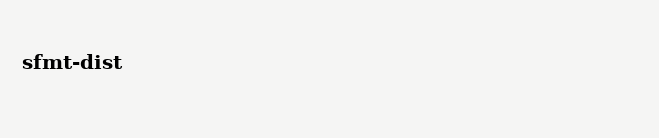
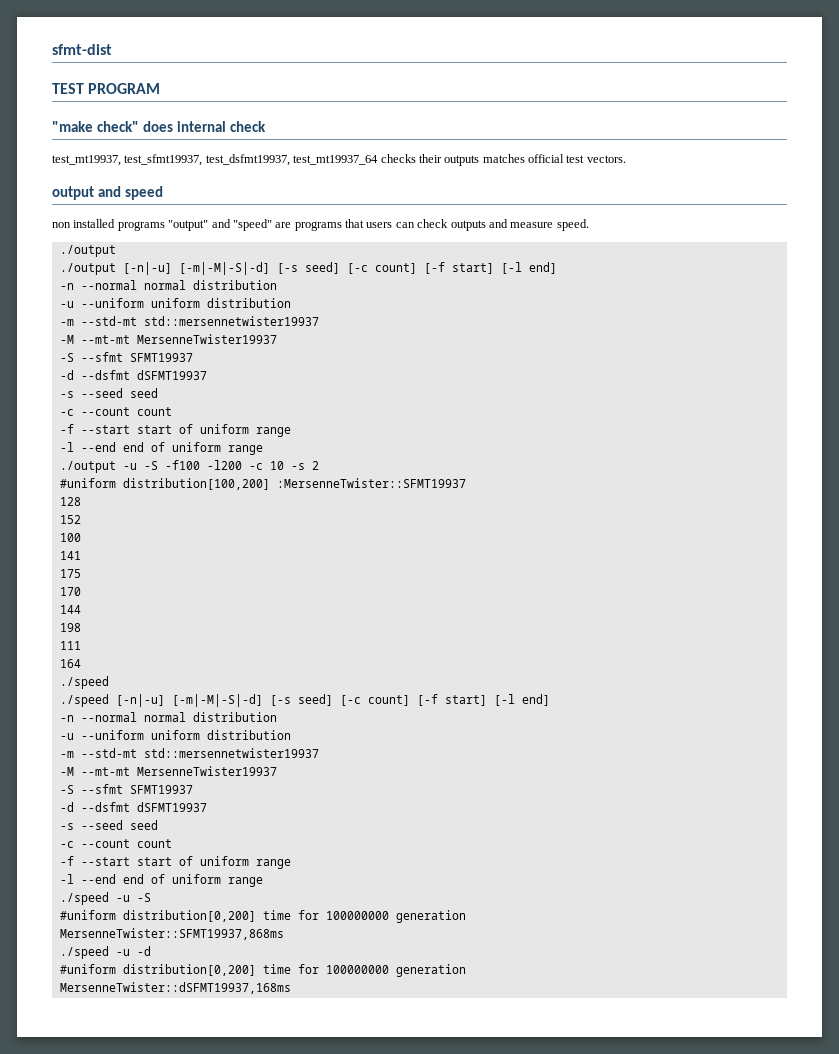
(123, 61) none -> [52,83,161,94] [52,121,266,132] [52,154,626,166] [52,186,163,200] [52,219,589,231] [59,245,116,257] [59,262,557,275] [59,280,277,290] [59,298,291,308] [59,316,319,326] [59,334,277,344] [59,352,193,362] [59,370,207,380] [59,388,158,398] [59,407,172,416] [59,424,291,437] [59,442,263,455] [59,460,319,473] [59,478,466,490] [59,497,81,506] [59,515,81,524] [59,533,81,542] [59,551,81,560] [59,569,81,578] [59,587,81,596] [59,605,81,614] [59,623,81,632] [59,641,81,650] [59,659,81,668] [59,676,109,689] [59,694,550,707] [59,712,277,722] [59,730,291,740] [59,748,319,758] [59,766,277,776] [59,784,193,794] [59,802,207,812] [59,820,158,830] [59,839,172,848] [59,856,291,869] [59,874,263,887] [59,892,151,905] [59,910,466,923] [59,928,284,940] [59,946,151,959] [59,964,466,977] [59,982,291,994] // TEST PROGRAM // "make check" does internal check // test_mt19937, test_sfmt19937, test_dsfmt19937, test_mt19937_64 checks their outputs matches official test vectors. // output and speed // non installed programs "output" and "speed" are programs that users can check outputs and measure speed. // ./output // ./output [-n|-u] [-m|-M|-S|-d] [-s seed] [-c count] [-f start] [-l end] // -n --normal normal distribution // -u --uniform uniform distribution // -m --std-mt std::mersennetwister19937 // -M --mt-mt MersenneTwister19937 // -S --sfmt SFMT19937 // -d --dsfmt dSFMT19937 // -s --seed seed // -c --count count // -f --start start of uniform range // -l --end end of uniform range // ./output -u -S -f100 -l200 -c 10 -s 2 // #uniform distribution[100,200] :MersenneTwister::SFMT19937 // 128 // 152 // 100 // 141 // 175 // 170 // 144 // 198 // 111 // 164 // ./speed // ./speed [-n|-u] [-m|-M|-S|-d] [-s seed] [-c count] [-f start] [-l end] // -n --normal normal distribution // -u --uniform uniform distribution // -m --std-mt std::mersennetwister19937 // -M --mt-mt MersenneTwister19937 // -S --sfmt SFMT19937 // -d --dsfmt dSFMT19937 // -s --seed seed // -c --count count // -f --start start of uniform range // -l --end end of uniform range // ./speed -u -S // #uniform distribution[0,200] time for 100000000 generation // MersenneTwister::SFMT19937,868ms // ./speed -u -d // #uniform distribution[0,200] time for 100000000 generation // MersenneTwister::dSFMT19937,168ms

